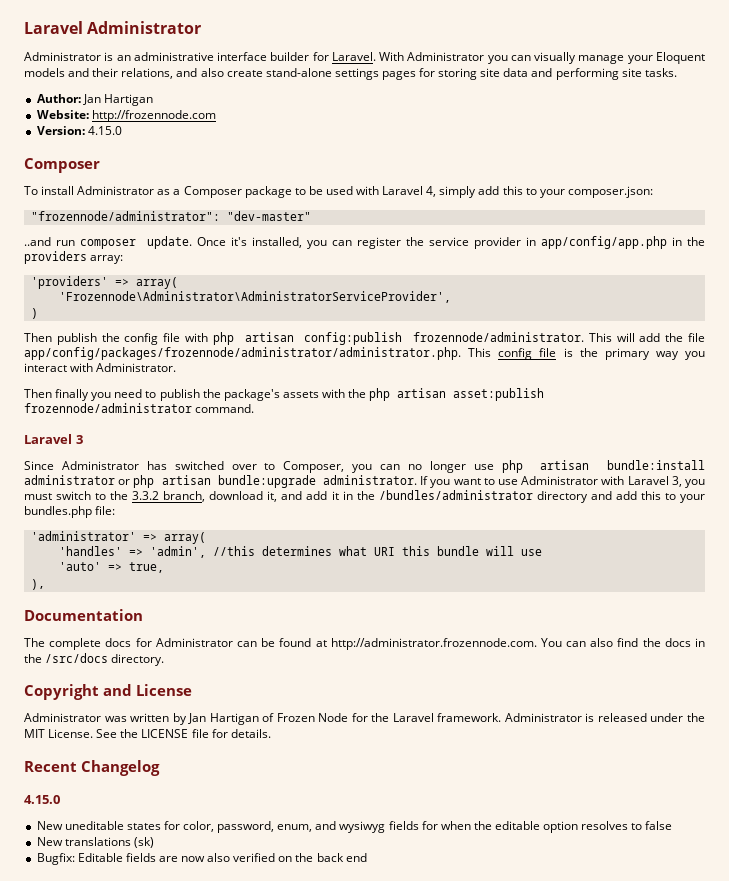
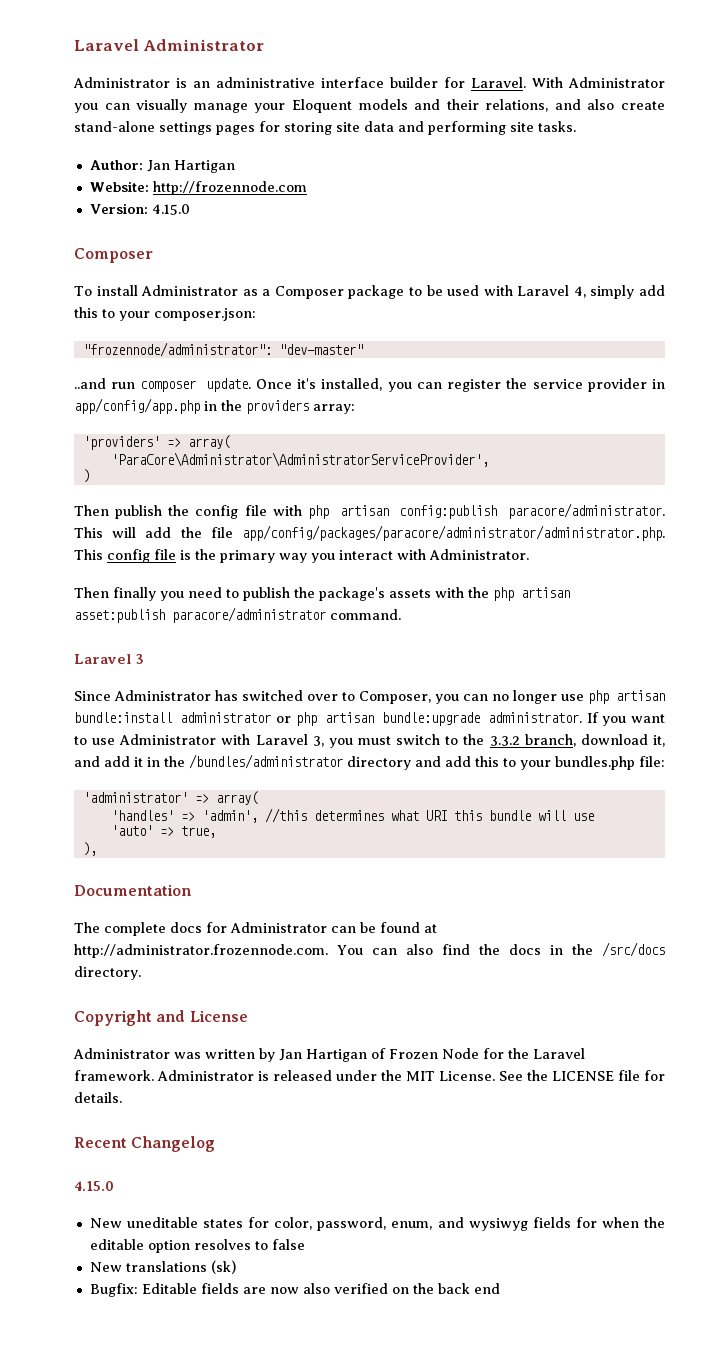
[58,291,451,303] 'Frozennode\Administrator\AdministratorServiceProvider', -> [110,452,489,467] 'ParaCore\Administrator\AdministratorServiceProvider',
[413,332,585,342] frozennode/administrator. -> [508,503,665,519] paracore/administrator.
[24,347,461,360] app/config/packages/frozennode/administrator/administrator.php. -> [242,525,665,541] app/config/packages/paracore/administrator/administrator.php.
[24,403,192,413] frozennode/administrator -> [172,607,326,623] paracore/administrator

